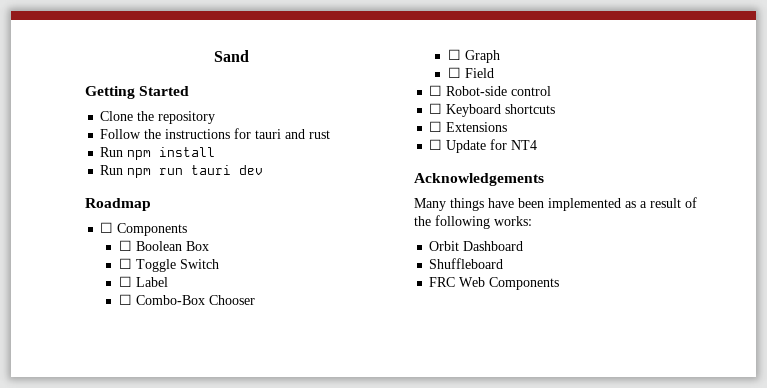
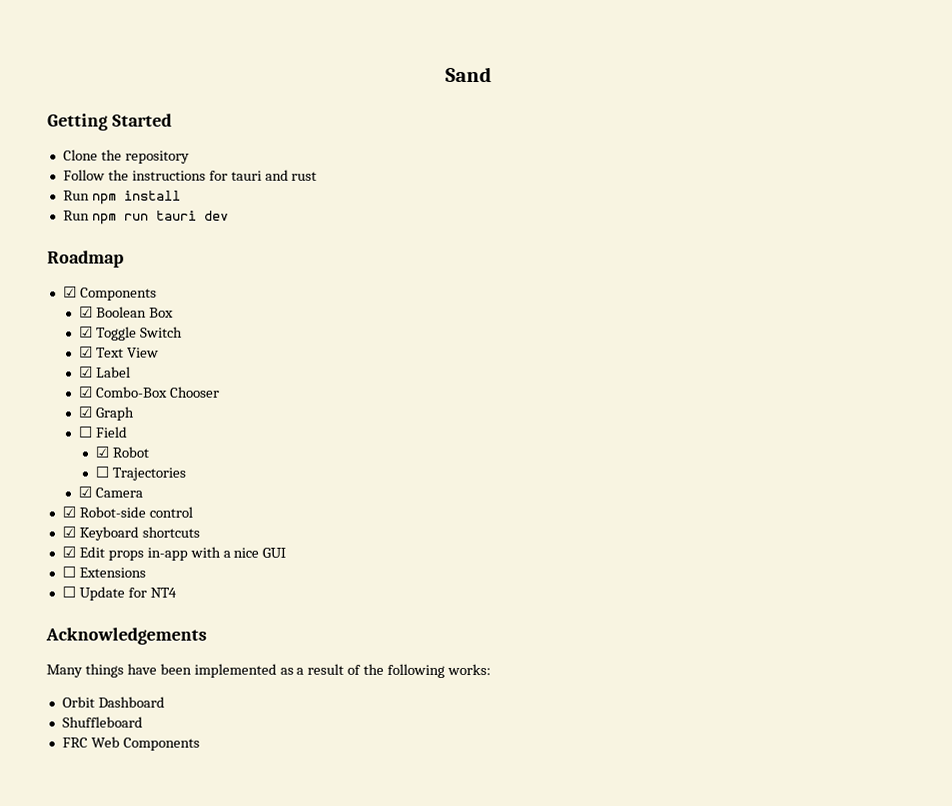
[100,222,114,233] ☐ -> [62,286,77,298] ☑
[118,240,132,251] ☐ -> [79,306,94,318] ☑
[118,258,132,269] ☐ -> [79,326,94,338] ☑
[118,276,132,287] ☐ -> [79,346,160,358] [79,366,94,378] ☑ Text View // ☑
[118,294,132,305] ☐ -> [79,386,94,398] ☑
[447,49,461,60] ☐ -> [78,406,93,418] ☑
[429,85,443,96] // ☐ -> [94,446,149,458] [94,466,186,481] [78,486,144,498] [61,506,76,518] // ☑ Robot // ☐ Trajectories // ☑ Camera // ☑
[429,103,443,114] ☐ -> [61,526,76,538] ☑
(556, 109) none -> [61,546,287,561] // ☑ Edit props in-app with a nice GUI

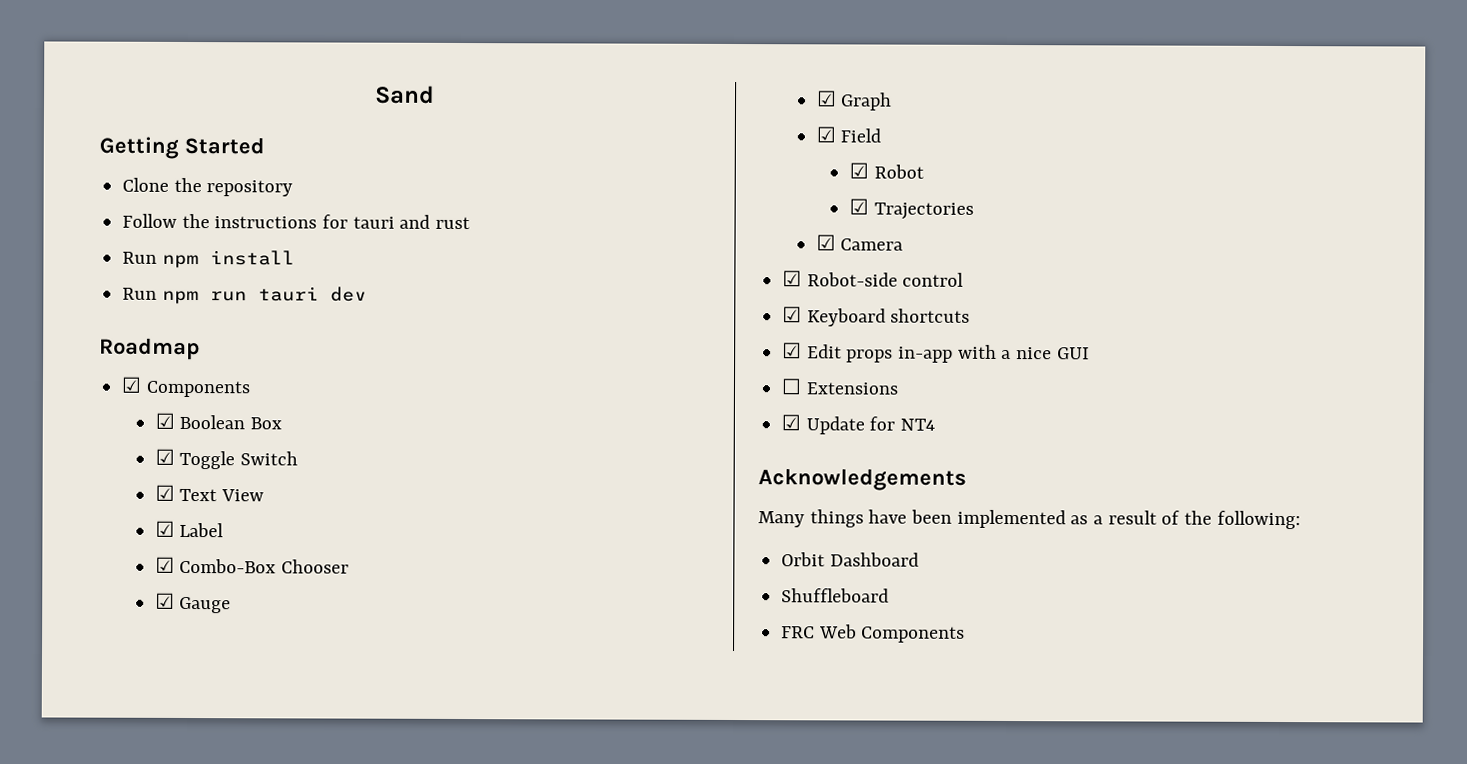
(221, 392) none -> [154,592,232,614] // ☑ Gauge
[78,426,93,438] ☐ -> [815,126,836,143] ☑
[94,466,109,478] ☐ -> [848,198,869,215] ☑
[61,586,76,598] ☐ -> [781,414,802,431] ☑
[387,663,492,678] following works: -> [1216,510,1301,530] following:

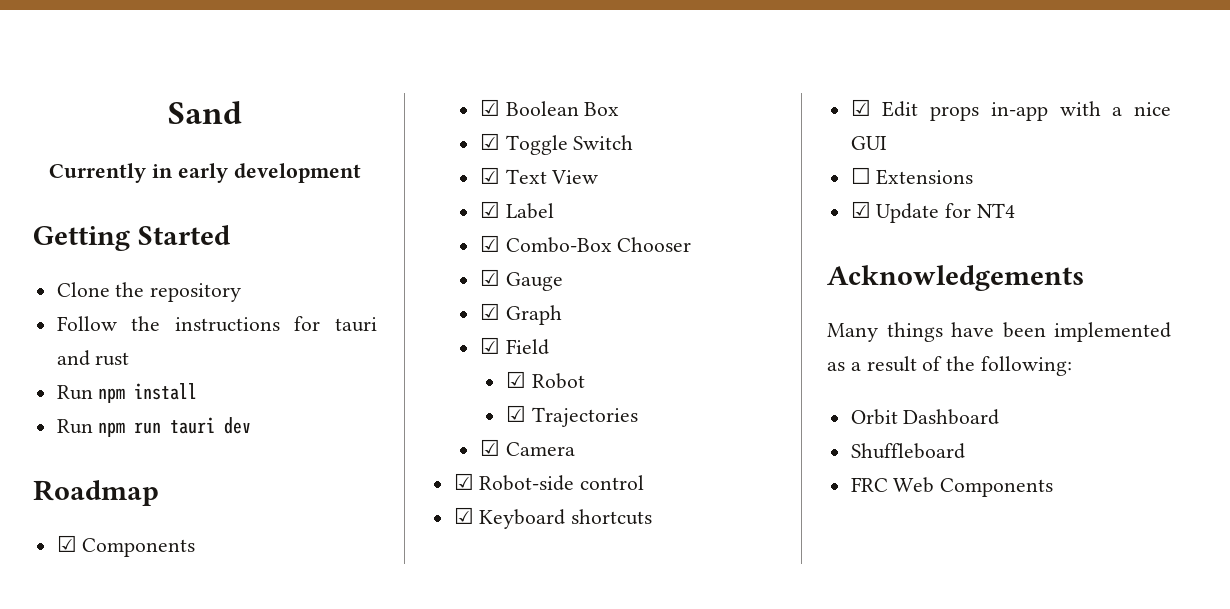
(435, 94) none -> [49,163,361,183] // Currently in early development

